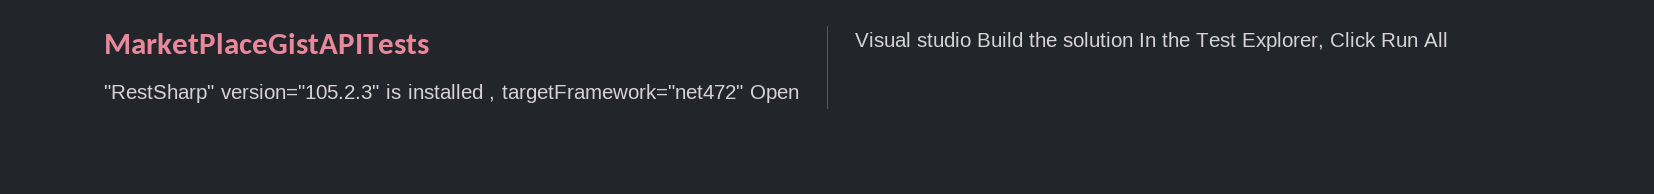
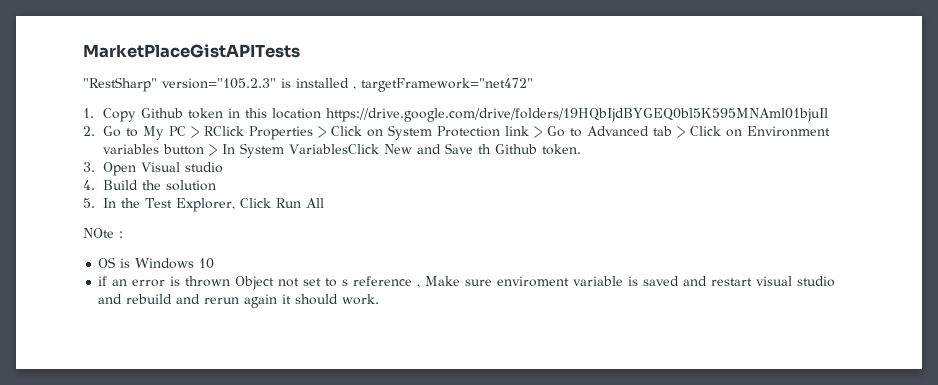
(744, 93) none -> [83,108,828,122] [83,125,830,140] [102,143,581,158] [83,162,95,172] // 1. Copy Github token in this location https://drive.google.com/drive/folders/19HQbIjdBYGEQ0bl5K595MNAml01bjuIl // 2. Go to My PC > RClick Properties > Click on System Protection link > Go to Advanced tab > Click on Environment variables button > In System VariablesClick New and Save th Github token. // 3.
(971, 39) none -> [83,180,95,190] // 4.
(1133, 39) none -> [83,198,95,208] // 5.
(1448, 39) none -> [83,228,123,238] [98,257,215,269] [98,276,836,290] [98,294,380,308] // NOte : // OS is Windows 10 // if an error is thrown Object not set to s reference , Make sure enviroment variable is saved and restart visual studio and rebuild and rerun again it should work.

